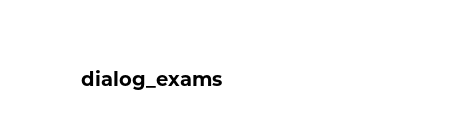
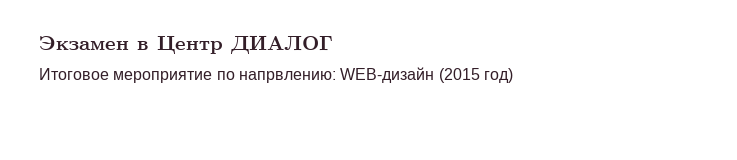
[81,70,222,90] dialog_exams -> [39,35,333,54] [39,67,513,83] Экзамен в Центр ДИАЛОГ // Итоговое мероприятие по напрвлению: WEB-дизайн (2015 год)

